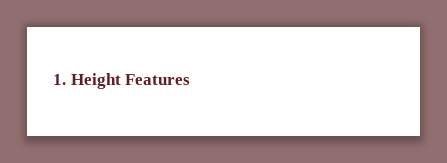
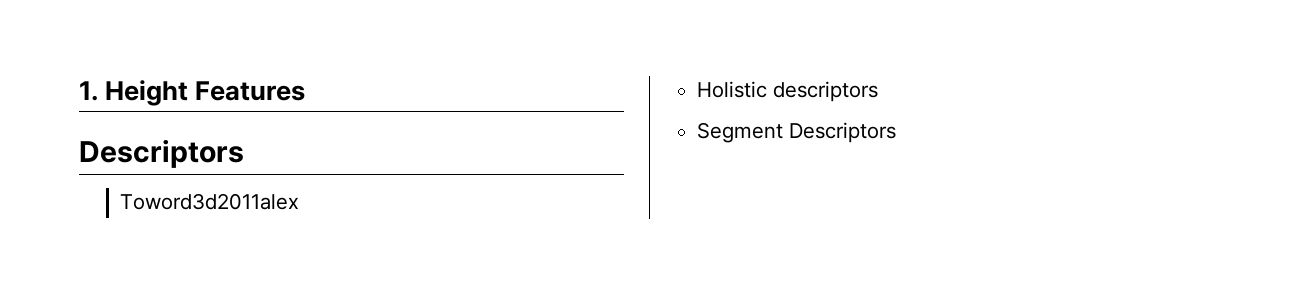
(191, 79) none -> [79,139,244,168] [120,193,300,210] [697,81,878,102] [697,122,896,143] // Descriptors // Toword3d2011alex // Holistic descriptors // Segment Descriptors

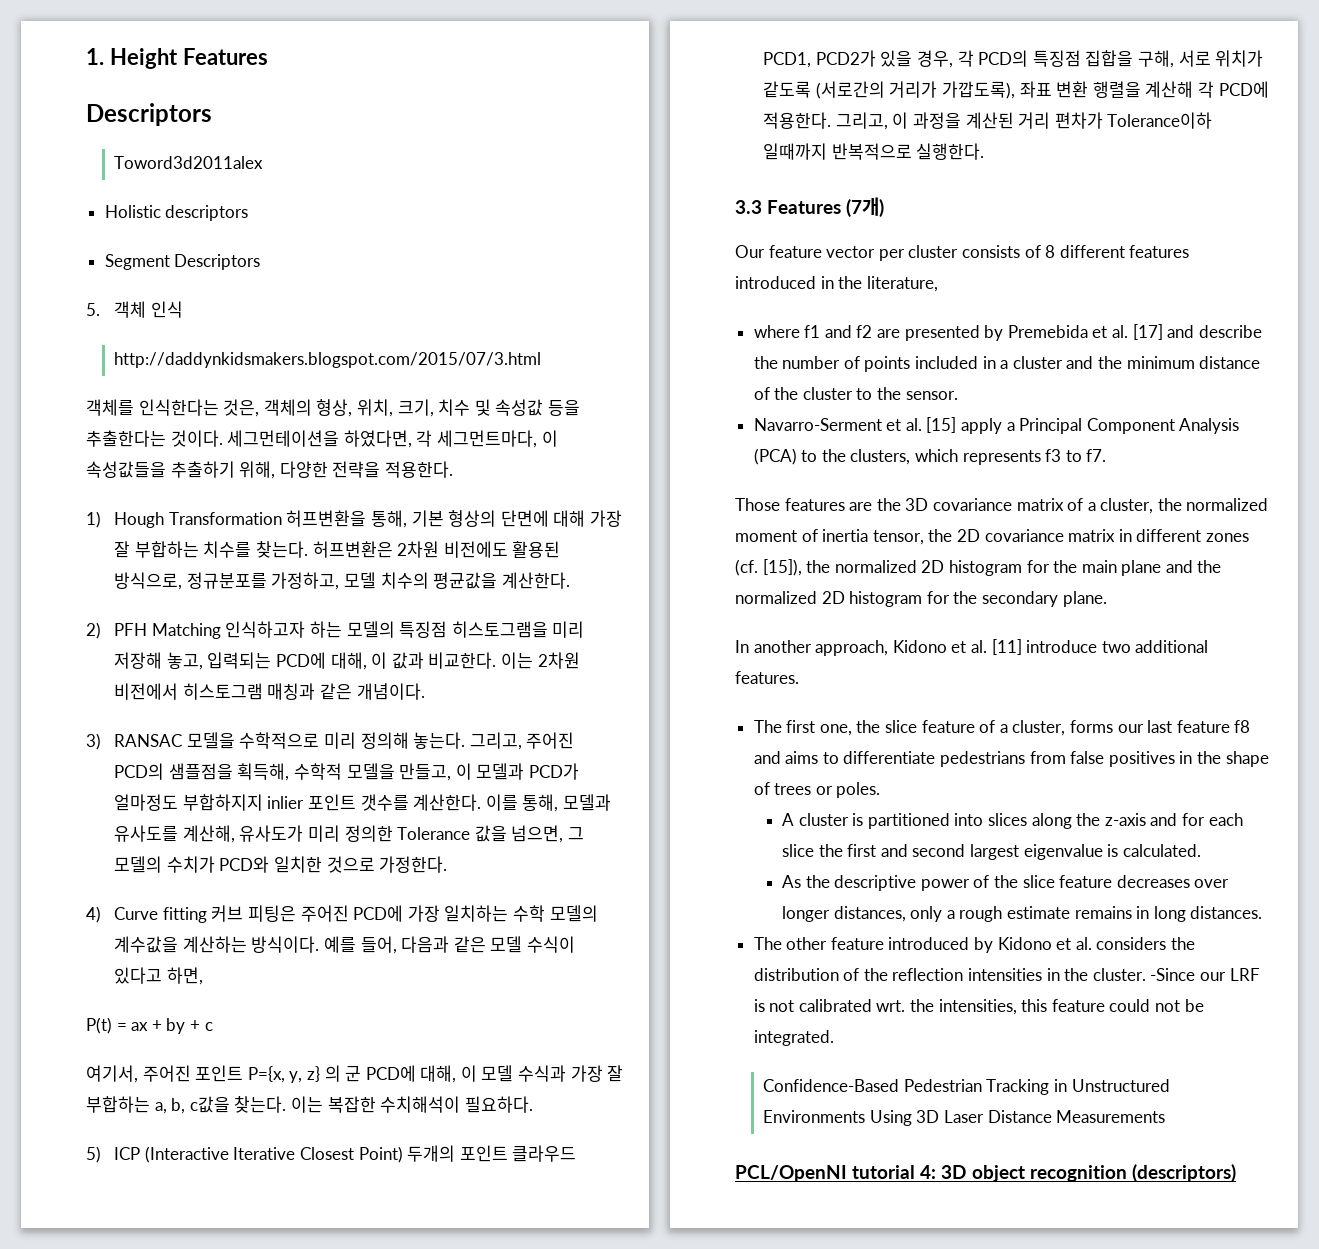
(896, 132) none -> [86,301,183,318] [114,352,542,368] [86,399,580,417] [86,430,558,448] [86,461,453,479] [86,510,623,528] [114,541,561,558] [114,572,570,590] [86,621,585,639] [114,652,580,670] [114,683,425,700] [86,732,575,750] [114,763,580,781] [114,794,612,812] [114,825,585,843] [114,856,448,873] [86,905,598,923] [114,936,576,954] [114,967,203,985] [86,1017,213,1034] [86,1065,624,1083] [86,1096,533,1114] [86,1145,577,1163] [763,50,1264,68] [763,81,1269,99] [763,112,1213,130] [763,143,985,160] [735,197,885,217] [735,245,1190,261] [735,276,938,292] [753,324,1262,341] [753,356,1261,372] [753,387,958,400] [753,417,1240,434] [753,448,1107,465] [735,498,1269,514] [735,529,1249,545] [735,559,1222,576] [735,591,1107,607] [735,639,1209,656] [735,671,799,684] [753,720,1251,736] [753,751,1269,767] [753,782,881,798] [782,813,1243,829] [782,844,1201,860] [782,875,1230,891] [782,906,1263,922] [753,937,1196,953] [753,968,1260,981] [753,999,1204,1015] [753,1030,834,1046] [763,1079,1170,1095] [763,1110,1166,1126] [735,1164,1236,1182] // 5. 객체 인식 // http://daddynkidsmakers.blogspot.com/2015/07/3.html // 객체를 인식한다는 것은, 객체의 형상, 위치, 크기, 치수 및 속성값 등을 추출한다는 것이다. 세그먼테이션을 하였다면, 각 세그먼트마다, 이 속성값들을 추출하기 위해, 다양한 전략을 적용한다. // 1) Hough Transformation 허프변환을 통해, 기본 형상의 단면에 대해 가장 잘 부합하는 치수를 찾는다. 허프변환은 2차원 비전에도 활용된 방식으로, 정규분포를 가정하고, 모델 치수의 평균값을 계산한다. // 2) PFH Matching 인식하고자 하는 모델의 특징점 히스토그램을 미리 저장해 놓고, 입력되는 PCD에 대해, 이 값과 비교한다. 이는 2차원 비전에서 히스토그램 매칭과 같은 개념이다. // 3) RANSAC 모델을 수학적으로 미리 정의해 놓는다. 그리고, 주어진 PCD의 샘플점을 획득해, 수학적 모델을 만들고, 이 모델과 PCD가 얼마정도 부합하지지 inlier 포인트 갯수를 계산한다. 이를 통해, 모델과 유사도를 계산해, 유사도가 미리 정의한 Tolerance 값을 넘으면, 그 모델의 수치가 PCD와 일치한 것으로 가정한다. // 4) Curve fitting 커브 피팅은 주어진 PCD에 가장 일치하는 수학 모델의 계수값을 계산하는 방식이다. 예를 들어, 다음과 같은 모델 수식이 있다고 하면, // P(t) = ax + by + c // 여기서, 주어진 포인트 P={x, y, z} 의 군 PCD에 대해, 이 모델 수식과 가장 잘 부합하는 a, b, c값을 찾는다. 이는 복잡한 수치해석이 필요하다. // 5) ICP (Interactive Iterative Closest Point) 두개의 포인트 클라우드 PCD1, PCD2가 있을 경우, 각 PCD의 특징점 집합을 구해, 서로 위치가 같도록 (서로간의 거리가 가깝도록), 좌표 변환 행렬을 계산해 각 PCD에 적용한다. 그리고, 이 과정을 계산된 거리 편차가 Tolerance이하 일때까지 반복적으로 실행한다. // 3.3 Features (7개) // Our feature vector per cluster consists of 8 different features introduced in the literature, // where f1 and f2 are presented by Premebida et al. [17] and describe the number of points included in a cluster and the minimum distance of the cluster to the sensor. // Navarro-Serment et al. [15] apply a Principal Component Analysis (PCA) to the clusters, which represents f3 to f7. // Those features are the 3D covariance matrix of a cluster, the normalized moment of inertia tensor, the 2D covariance matrix in different zones (cf. [15]), the normalized 2D histogram for the main plane and the normalized 2D histogram for the secondary plane. // In another approach, Kidono et al. [11] introduce two additional features. // The first one, the slice feature of a cluster, forms our last feature f8 and aims to differentiate pedestrians from false positives in the shape of trees or poles. // A cluster is partitioned into slices along the z-axis and for each slice the first and second largest eigenvalue is calculated. // As the descriptive power of the slice feature decreases over longer distances, only a rough estimate remains in long distances. // The other feature introduced by Kidono et al. considers the distribution of the reflection intensities in the cluster. -Since our LRF is not calibrated wrt. the intensities, this feature could not be integrated. // Confidence-Based Pedestrian Tracking in Unstructured Environments Using 3D Laser Distance Measurements // PCL/OpenNI tutorial 4: 3D object recognition (descriptors)

